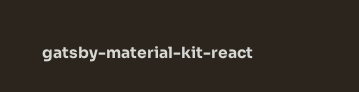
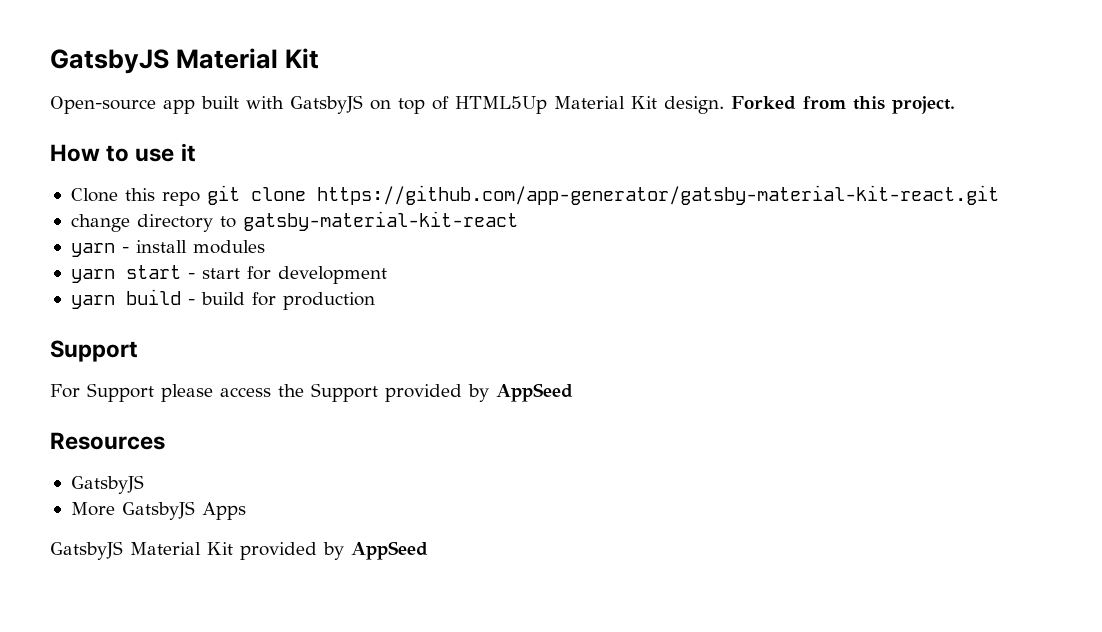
[42,46,253,62] gatsby-material-kit-react -> [50,48,320,74] [50,95,955,114] [50,143,196,162] [70,185,999,206] [70,211,518,232] [70,240,265,257] [70,265,387,284] [70,289,375,310] [50,340,138,362] [50,383,573,402] [50,432,165,450] [70,475,144,494] [70,501,246,520] [50,541,428,560] GatsbyJS Material Kit // Open-source app built with GatsbyJS on top of HTML5Up Material Kit design. Forked from this project. // How to use it // Clone this repo git clone https://github.com/app-generator/gatsby-material-kit-react.git // change directory to gatsby-material-kit-react // yarn - install modules // yarn start - start for development // yarn build - build for production // Support // For Support please access the Support provided by AppSeed // Resources // GatsbyJS // More GatsbyJS Apps // GatsbyJS Material Kit provided by AppSeed

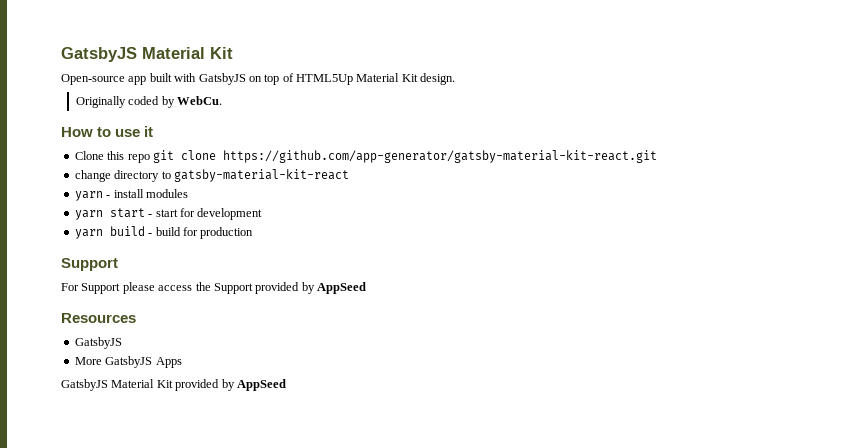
[731,96,955,114] Forked from this project. -> [75,96,222,108] // Originally coded by WebCu.

